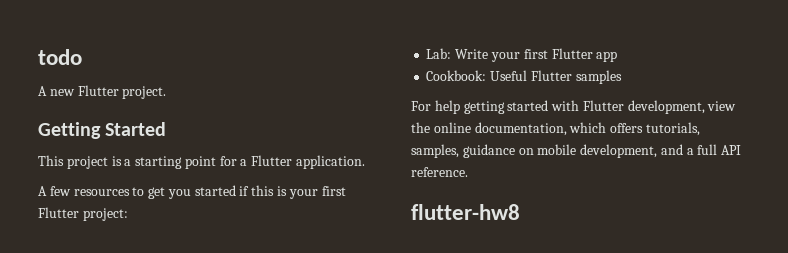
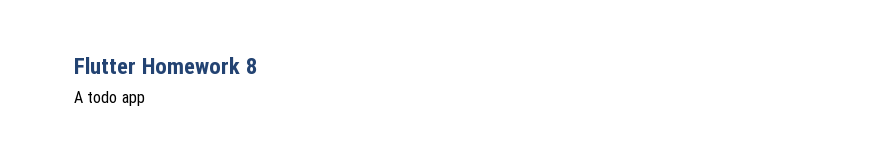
[38,49,82,65] [38,85,167,99] [38,122,167,139] [38,155,366,169] [38,185,346,199] [38,207,128,221] [426,48,618,62] [426,70,622,84] [411,100,737,114] [411,122,700,136] [411,144,742,158] [411,167,468,177] [411,204,520,220] todo // A new Flutter project. // Getting Started // This project is a starting point for a Flutter application. // A few resources to get you started if this is your first Flutter project: // Lab: Write your first Flutter app // Cookbook: Useful Flutter samples // For help getting started with Flutter development, view the online documentation, which offers tutorials, samples, guidance on mobile development, and a full API reference. // flutter-hw8 -> [74,57,258,74] [74,91,145,106] Flutter Homework 8 // A todo app

